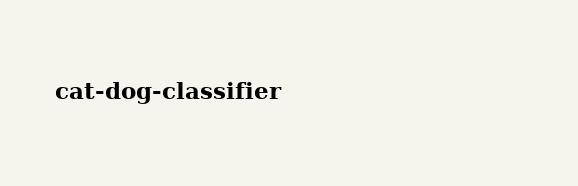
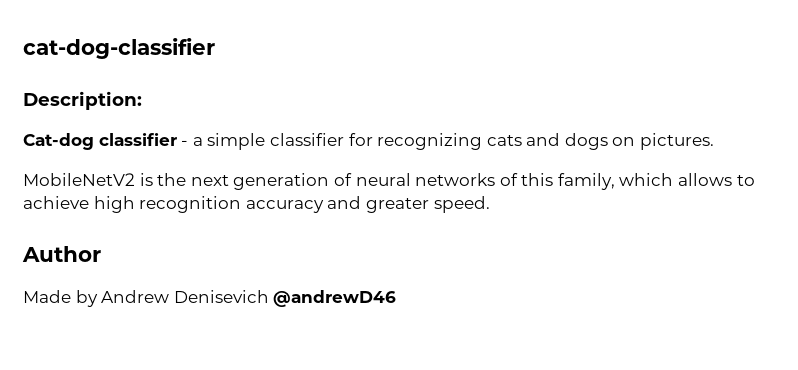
(282, 93) none -> [23,91,142,110] [23,133,715,150] [23,173,755,190] [23,196,490,213] [22,246,101,262] [23,290,397,307] // Description: // Cat-dog classifier - a simple classifier for recognizing cats and dogs on pictures. // MobileNetV2 is the next generation of neural networks of this family, which allows to achieve high recognition accuracy and greater speed. // Author // Made by Andrew Denisevich @andrewD46

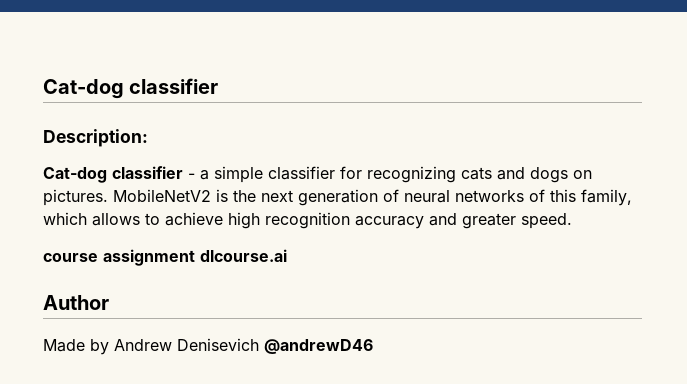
[23,38,215,59] cat-dog-classifier -> [43,78,219,99] Сat-dog classifier
(715, 141) // -> (108, 197) none
(490, 204) none -> [43,249,287,266] // course assignment dlcourse.ai

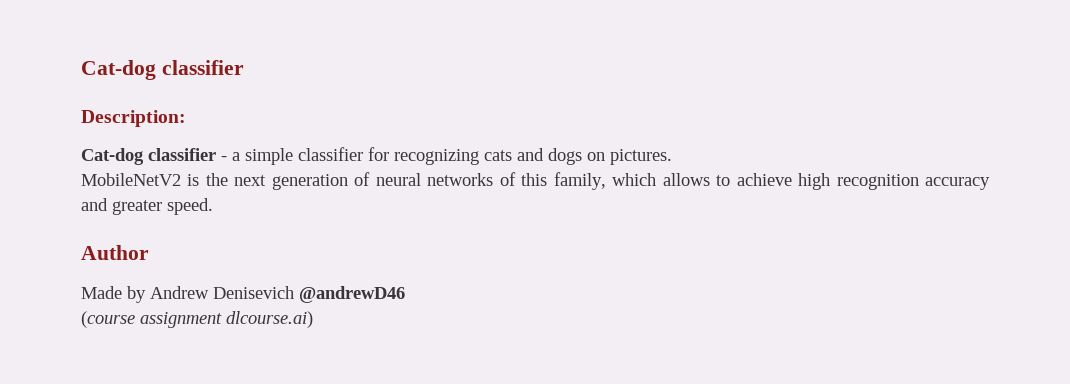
(108, 197) none -> (672, 157) //
[43,249,287,266] // course assignment dlcourse.ai -> (213, 206) none
(373, 346) none -> [81,311,313,328] // (course assignment dlcourse.ai)

